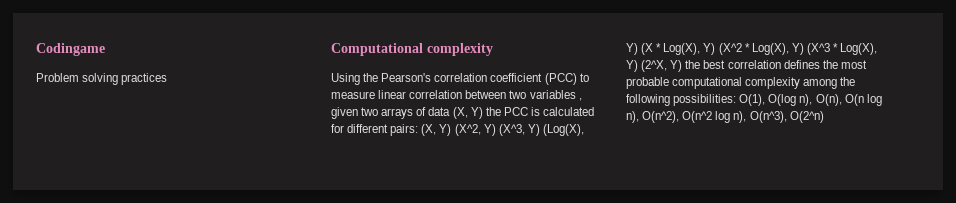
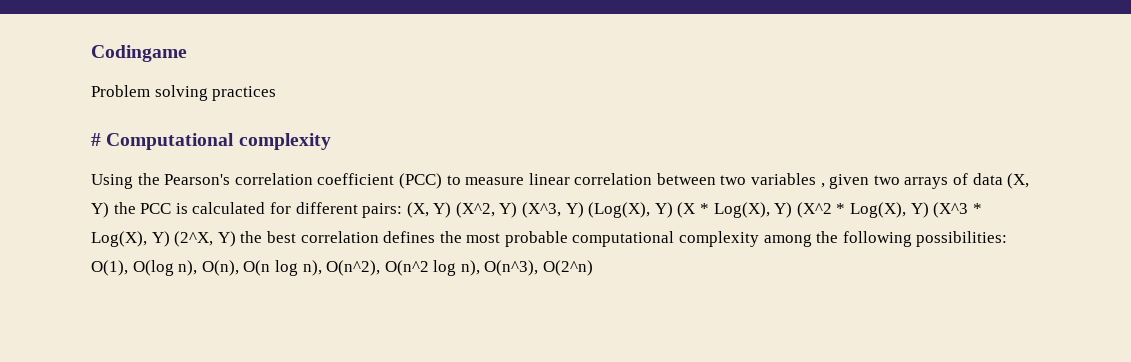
(168, 79) none -> [91,133,101,146] #

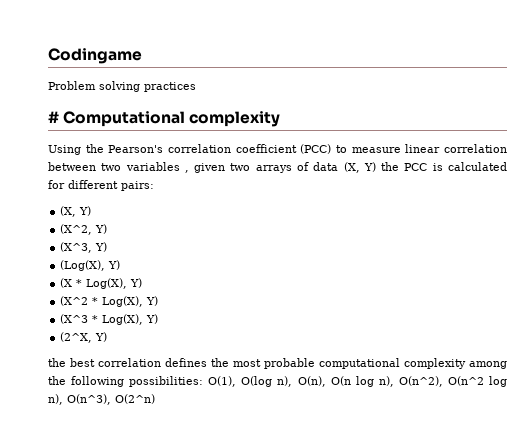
[406,202,452,218] (X, Y) -> [60,206,92,217] // (X, Y) //
(518, 210) none -> (108, 229) //
(584, 210) none -> (108, 247) //
(673, 210) none -> (121, 265) //
(793, 210) none -> (143, 283) //
(929, 210) none -> (159, 301) //
(170, 239) none -> (159, 319) //
(236, 239) none -> (108, 337) //

